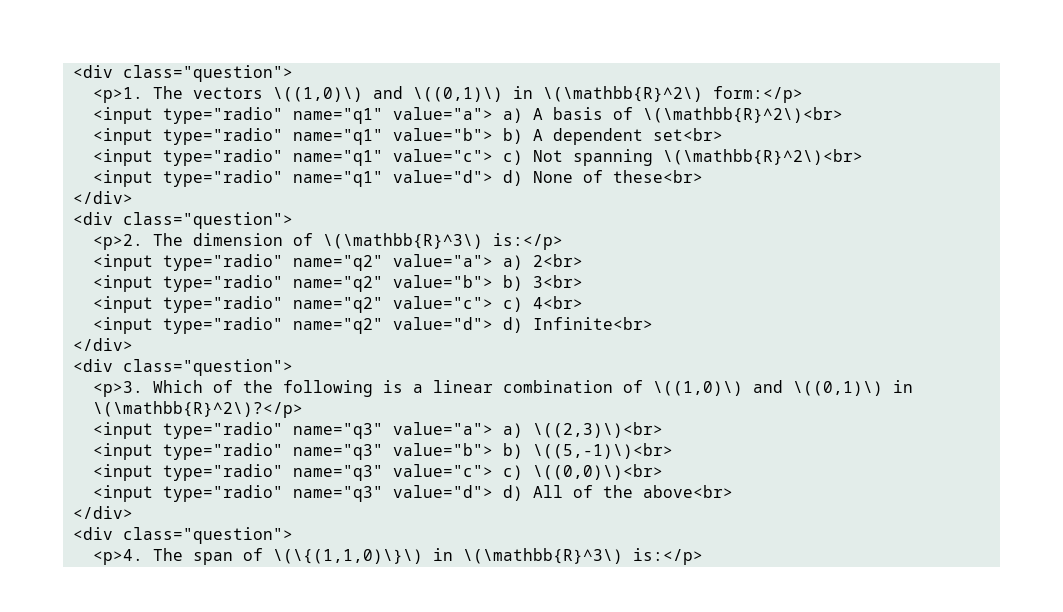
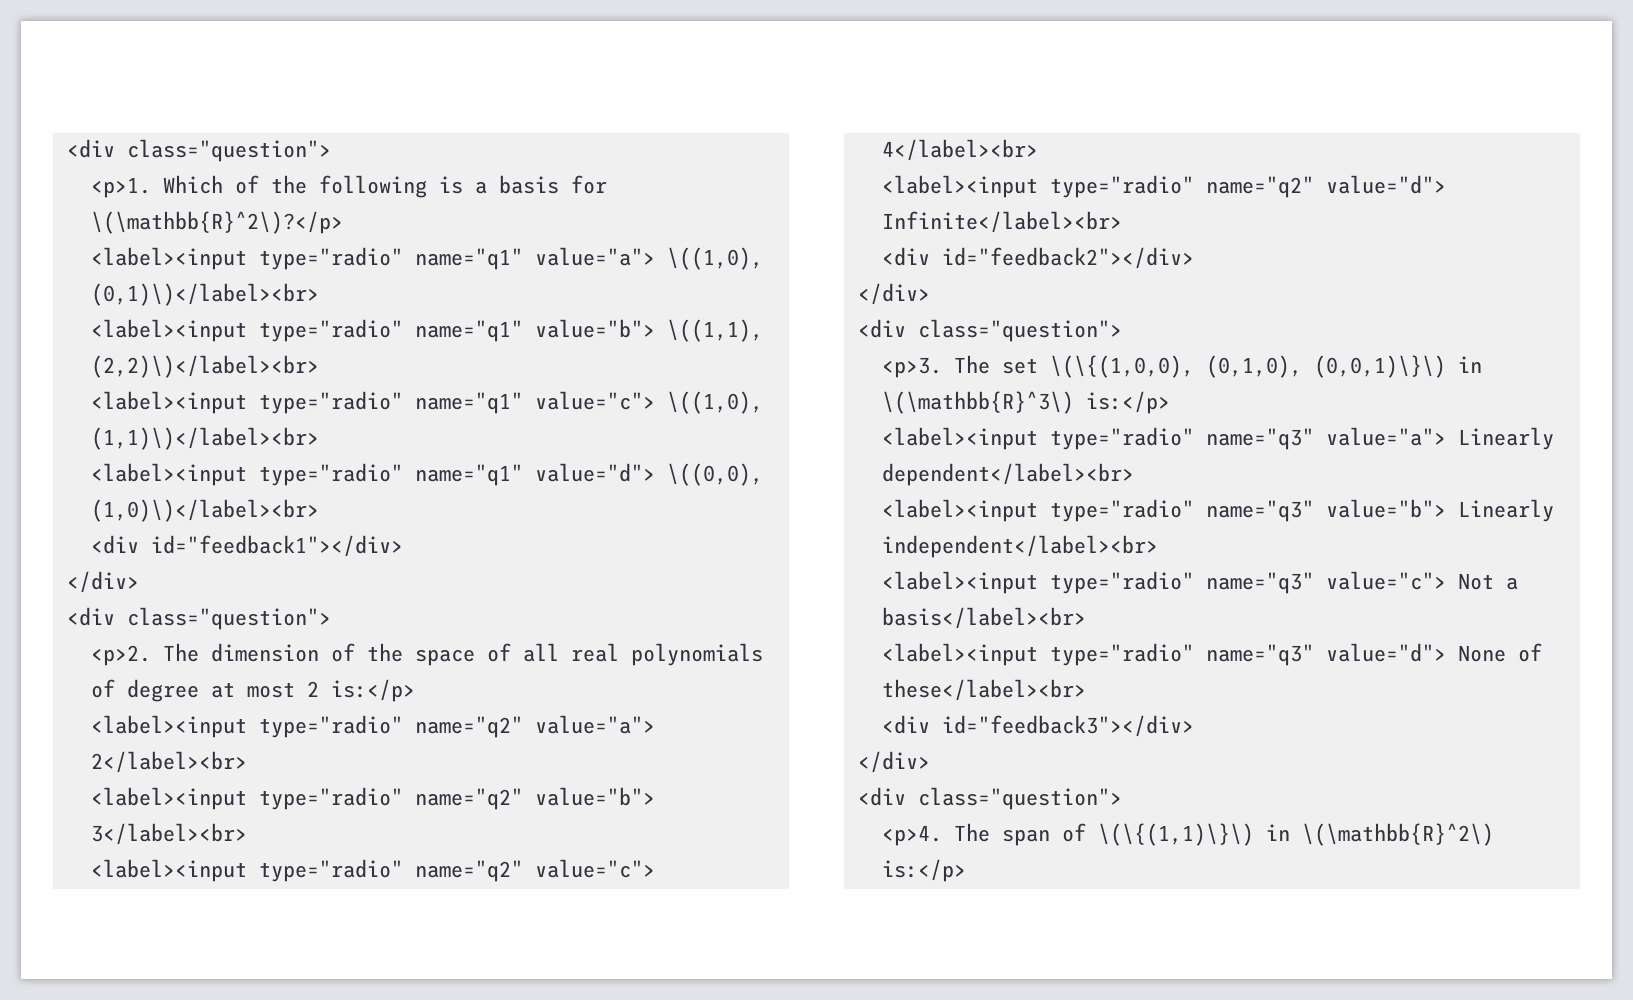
[152,86,803,103] [92,107,843,124] [92,128,723,145] [92,149,863,166] [92,170,703,187] The vectors \((1,0)\) and \((0,1)\) in \(\mathbb{R}^2\) form:</p> // <input type="radio" name="q1" value="a"> a) A basis of \(\mathbb{R}^2\)<br> // <input type="radio" name="q1" value="b"> b) A dependent set<br> // <input type="radio" name="q1" value="c"> c) Not spanning \(\mathbb{R}^2\)<br> // <input type="radio" name="q1" value="d"> d) None of these<br> -> [162,175,607,198] [90,211,343,234] [90,247,763,270] [90,283,319,306] [90,319,763,342] [90,355,319,378] [90,391,763,414] [90,427,319,450] [90,463,763,486] [90,499,319,522] [90,535,403,557] Which of the following is a basis for \(\mathbb{R}^2\)?</p> // <label><input type="radio" name="q1" value="a"> \((1,0), (0,1)\)</label><br> // <label><input type="radio" name="q1" value="b"> \((1,1), (2,2)\)</label><br> // <label><input type="radio" name="q1" value="c"> \((1,0), (1,1)\)</label><br> // <label><input type="radio" name="q1" value="d"> \((0,0), (1,0)\)</label><br> // <div id="feedback1"></div>
[322,233,563,250] [92,254,153,271] \(\mathbb{R}^3\) is:</p> // <input -> [366,643,763,666] [90,679,415,702] [90,715,247,738] the space of all real polynomials of degree at most 2 is:</p> // <label><input
[502,254,583,270] [92,275,583,292] [92,296,583,313] [92,317,653,334] [72,338,133,351] [72,359,293,376] [92,380,913,397] [92,401,303,418] [92,422,663,439] [92,443,673,460] [92,464,663,481] [92,485,733,502] a) 2<br> // <input type="radio" name="q2" value="b"> b) 3<br> // <input type="radio" name="q2" value="c"> c) 4<br> // <input type="radio" name="q2" value="d"> d) Infinite<br> // </div> // <div class="question"> // <p>3. Which of the following is a linear combination of \((1,0)\) and \((0,1)\) in \(\mathbb{R}^2\)?</p> // <input type="radio" name="q3" value="a"> a) \((2,3)\)<br> // <input type="radio" name="q3" value="b"> b) \((5,-1)\)<br> // <input type="radio" name="q3" value="c"> c) \((0,0)\)<br> // <input type="radio" name="q3" value="d"> d) All of the above<br> -> [90,751,247,773] [90,787,655,810] [90,823,247,845] [90,859,655,882] [881,139,1038,161] [881,175,1446,198] [881,211,1122,233] [881,247,1194,269] [857,283,930,305] [857,319,1122,342] [881,355,1482,378] [881,391,1170,414] [881,427,1554,450] [881,463,1134,486] [881,499,1554,522] [881,535,1158,558] [881,571,1518,594] [881,607,1086,629] [881,643,1542,666] [881,679,1086,701] [881,715,1194,737] 2</label><br> // <label><input type="radio" name="q2" value="b"> 3</label><br> // <label><input type="radio" name="q2" value="c"> 4</label><br> // <label><input type="radio" name="q2" value="d"> Infinite</label><br> // <div id="feedback2"></div> // </div> // <div class="question"> // <p>3. The set \(\{(1,0,0), (0,1,0), (0,0,1)\}\) in \(\mathbb{R}^3\) is:</p> // <label><input type="radio" name="q3" value="a"> Linearly dependent</label><br> // <label><input type="radio" name="q3" value="b"> Linearly independent</label><br> // <label><input type="radio" name="q3" value="c"> Not a basis</label><br> // <label><input type="radio" name="q3" value="d"> None of these</label><br> // <div id="feedback3"></div>
[272,548,623,564] \(\{(1,1,0)\}\) in \(\mathbb{R}^3\) -> [1097,823,1494,846] \(\{(1,1)\}\) in \(\mathbb{R}^2\)

